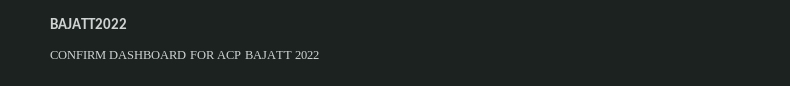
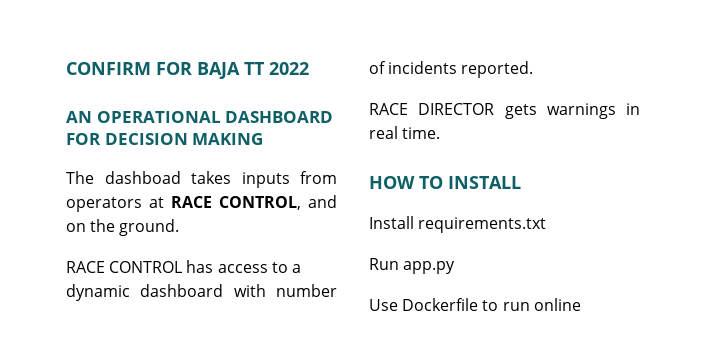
[50,18,127,29] [50,51,319,59] BAJATT2022 // CONFIRM DASHBOARD FOR ACP BAJATT 2022 -> [66,62,310,79] [66,111,334,123] [66,133,264,145] [66,171,337,188] [66,195,337,212] [66,219,180,236] [66,260,301,273] [66,284,337,301] [369,61,534,78] [369,103,640,119] [369,126,441,139] [369,176,521,189] [369,216,547,233] [369,258,456,274] [369,298,581,311] CONFIRM FOR BAJA TT 2022 // AN OPERATIONAL DASHBOARD FOR DECISION MAKING // The dashboad takes inputs from operators at RACE CONTROL, and on the ground. // RACE CONTROL has access to a dynamic dashboard with number of incidents reported. // RACE DIRECTOR gets warnings in real time. // HOW TO INSTALL // Install requirements.txt // Run app.py // Use Dockerfile to run online

